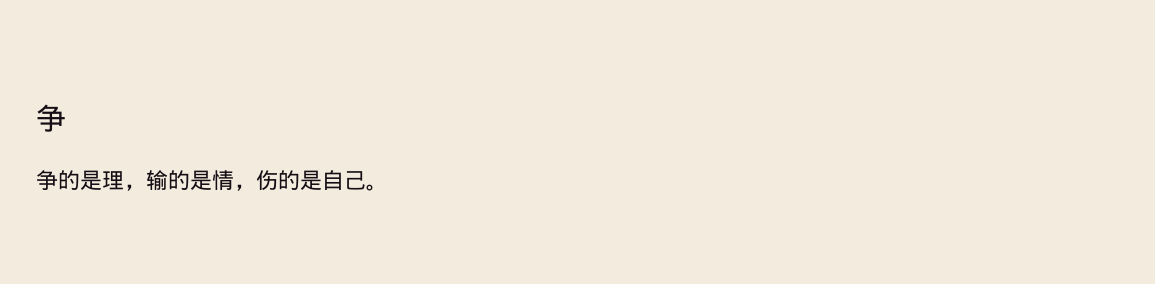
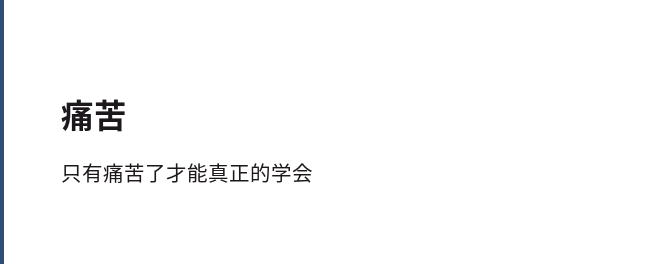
[36,104,66,132] [36,170,388,191] 争 // 争的是理，输的是情，伤的是自己。 -> [61,99,127,132] [61,163,313,184] 痛苦 // 只有痛苦了才能真正的学会

